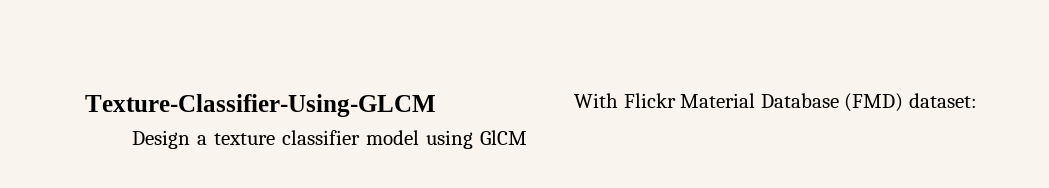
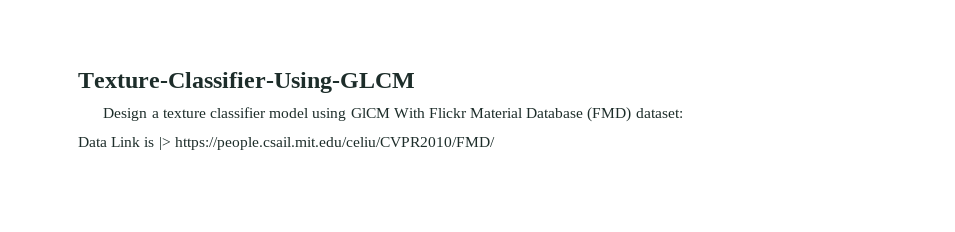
(977, 100) none -> [78,137,495,150] // Data Link is |> https://people.csail.mit.edu/celiu/CVPR2010/FMD/

